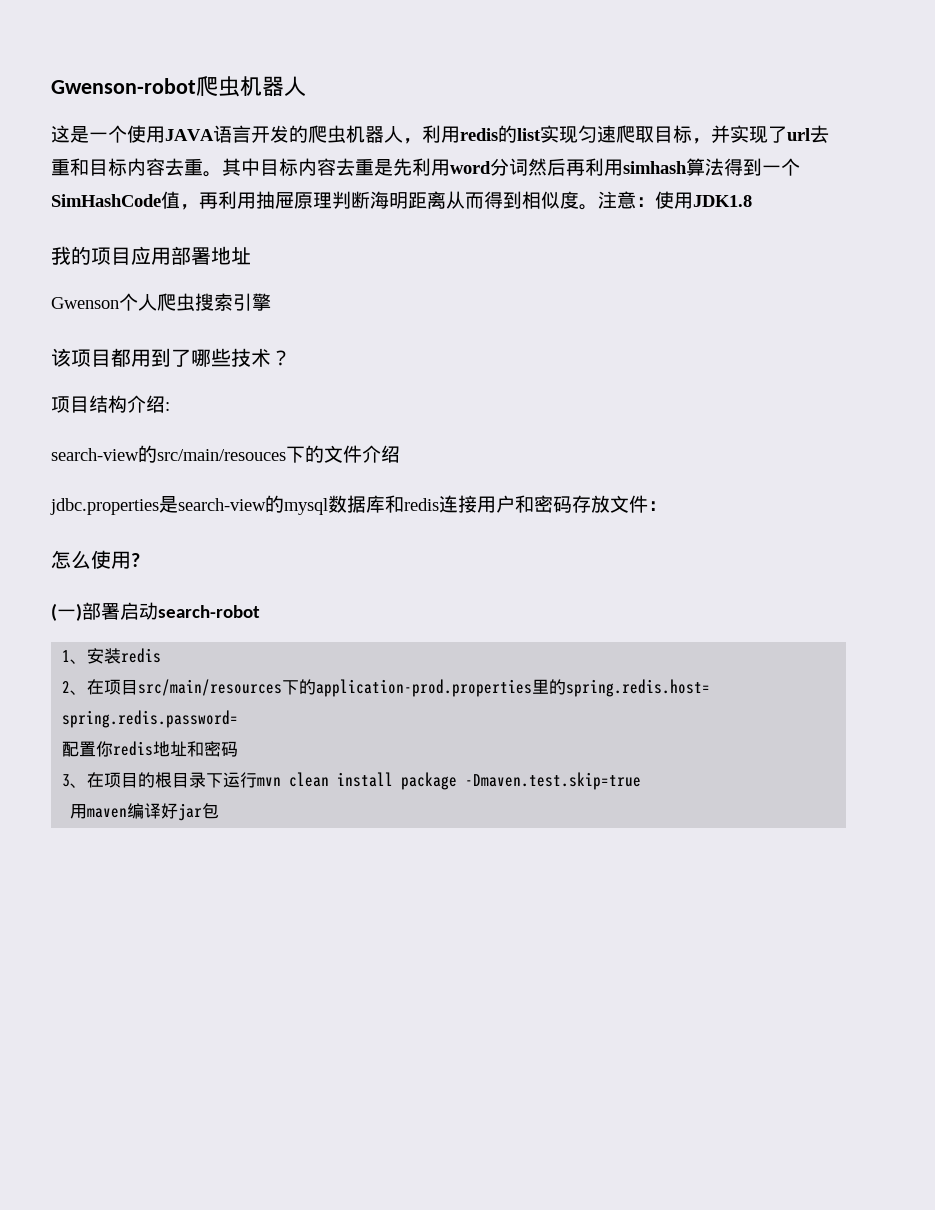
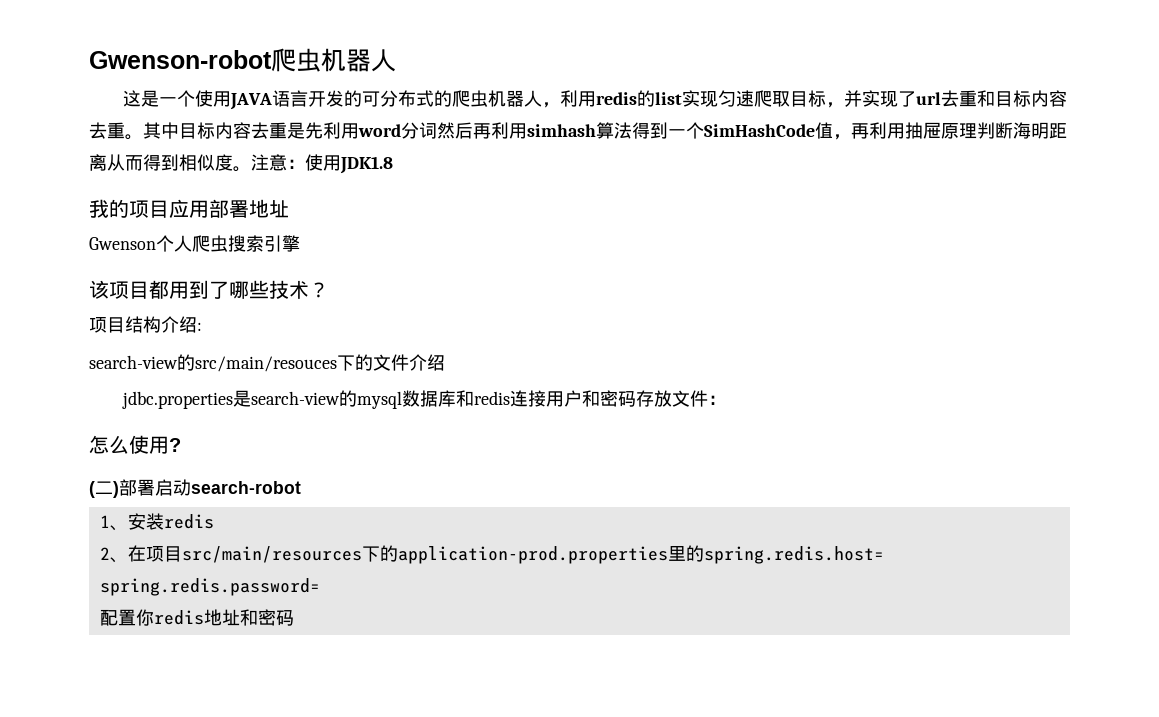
(308, 134) none -> [361,90,452,107] 可分布式的
[57,609,76,618] 一 -> [95,481,113,494] 二
[62,772,642,790] [70,803,220,821] // 3、在项目的根目录下运行mvn clean install package -Dmaven.test.skip=true // 用maven编译好jar包 -> (294, 618) none

